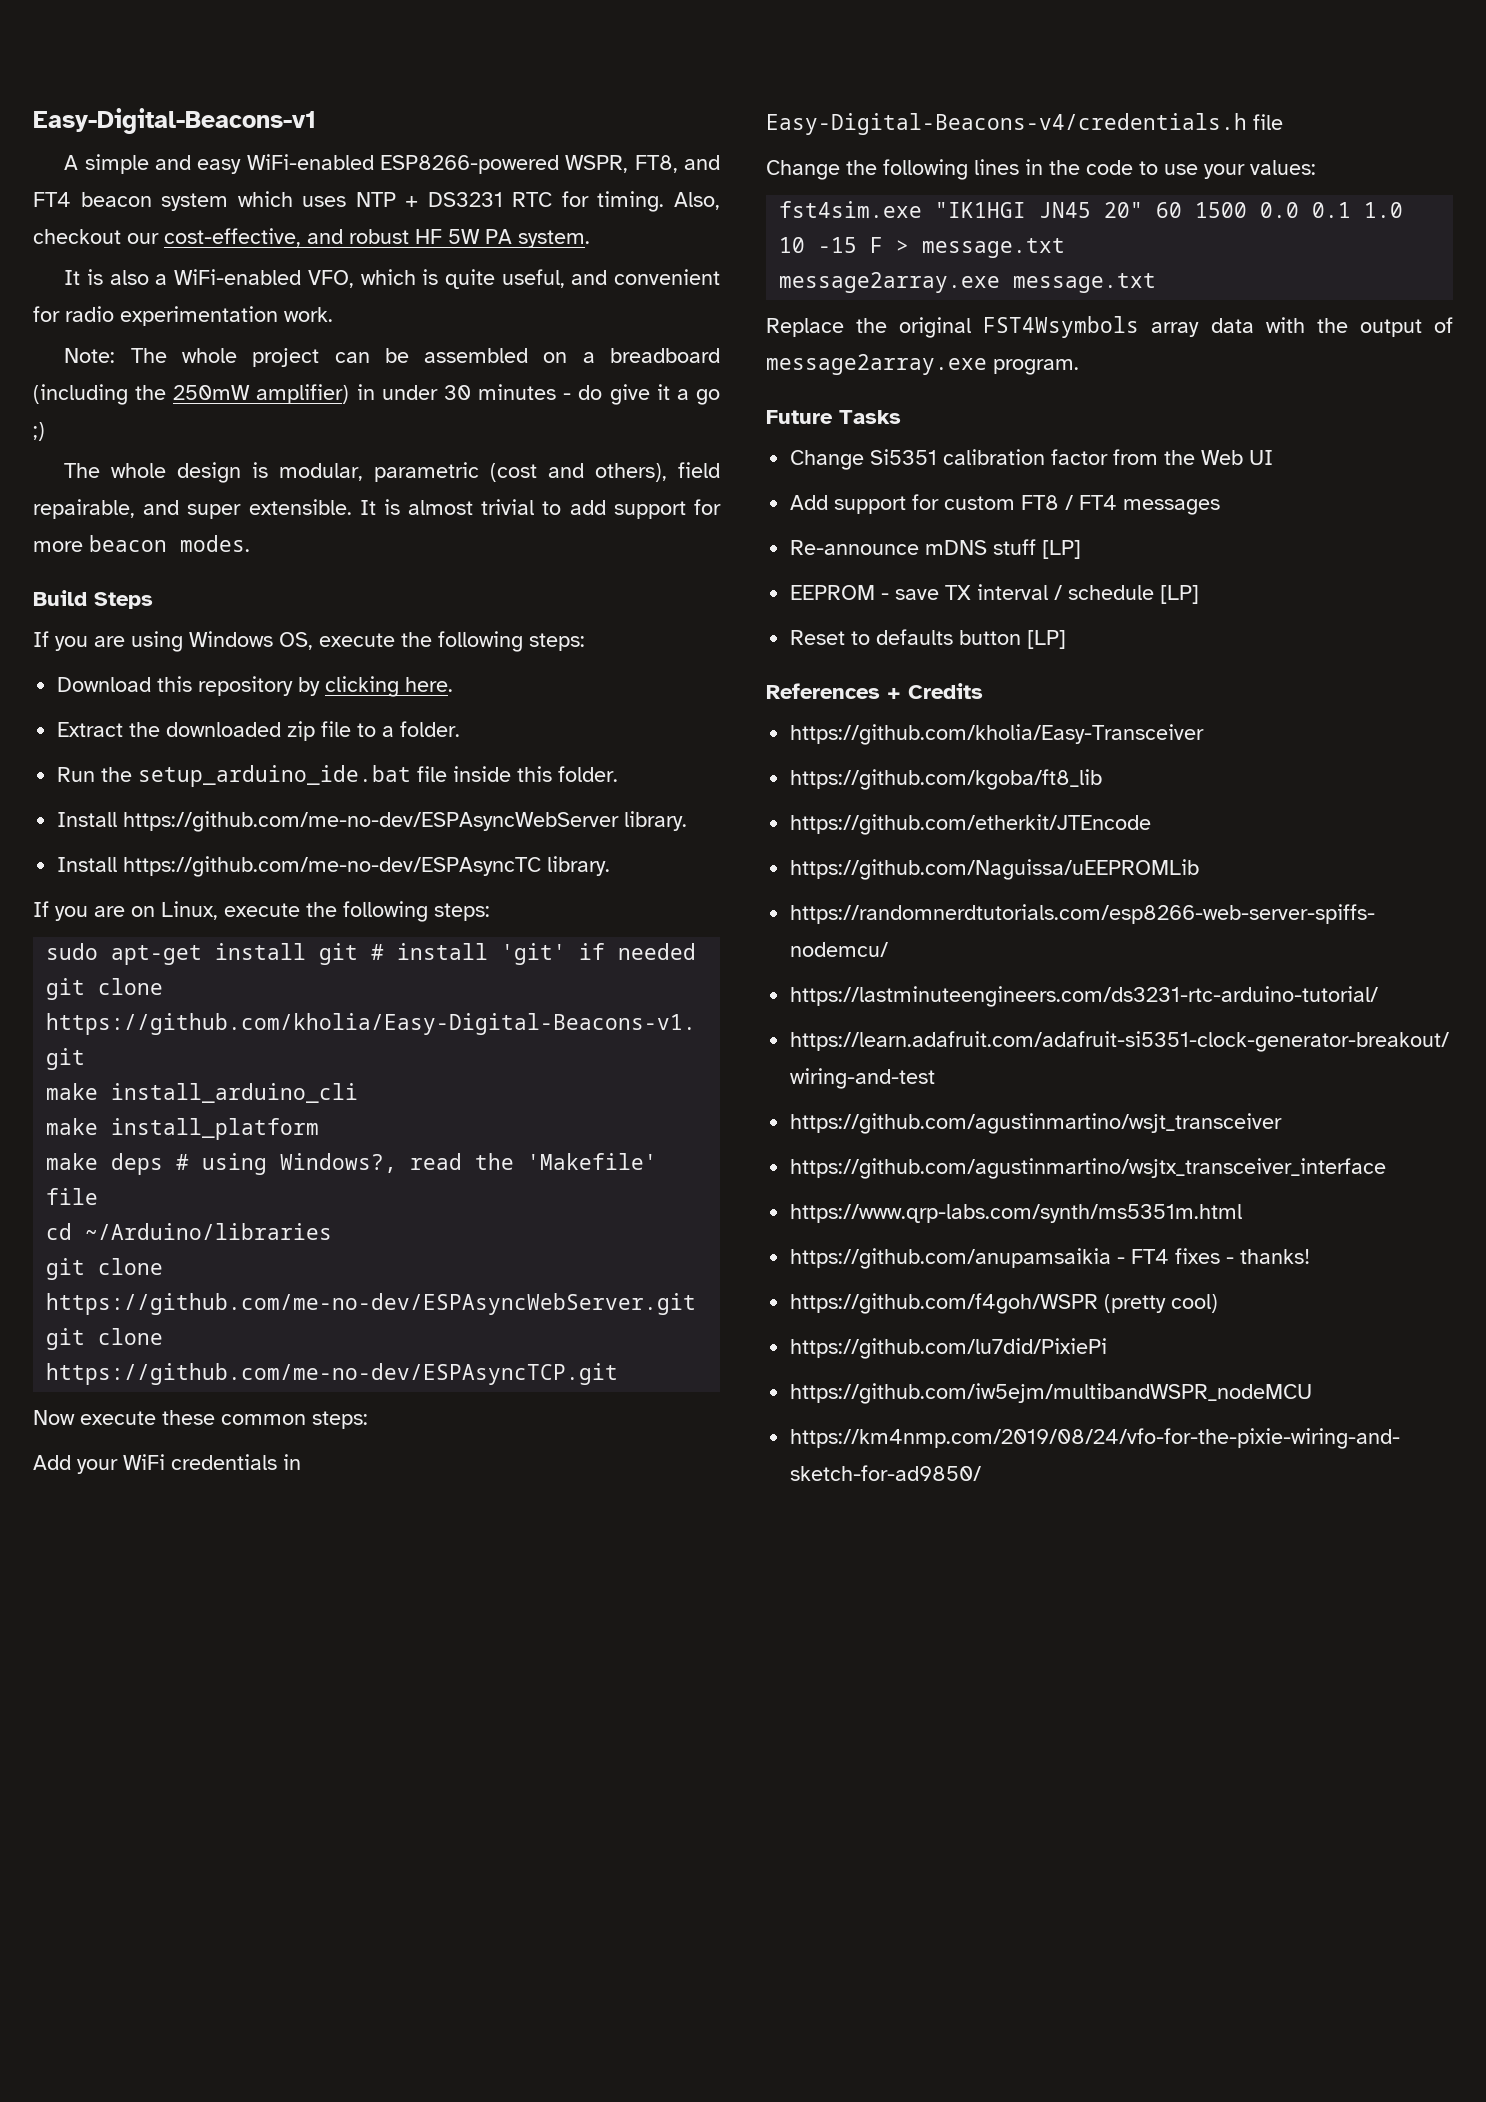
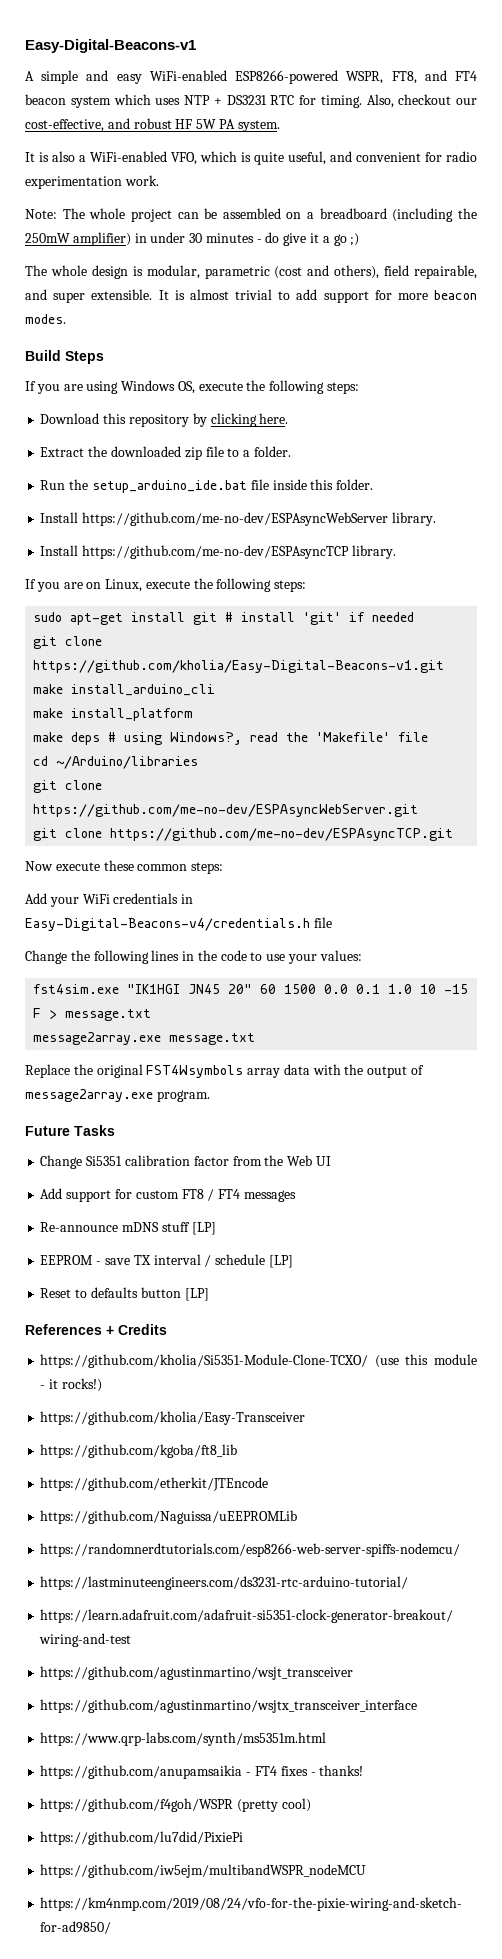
[123,856,542,877] https://github.com/me-no-dev/ESPAsyncTC -> [82,545,350,559] https://github.com/me-no-dev/ESPAsyncTCP
(983, 691) none -> [40,1354,477,1368] [40,1378,102,1392] // https://github.com/kholia/Si5351-Module-Clone-TCXO/ (use this module - it rocks!)

